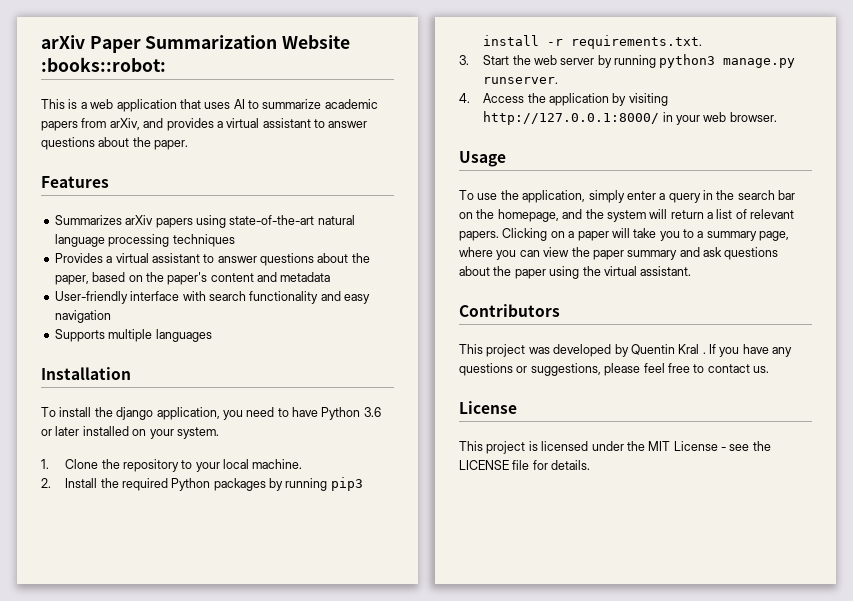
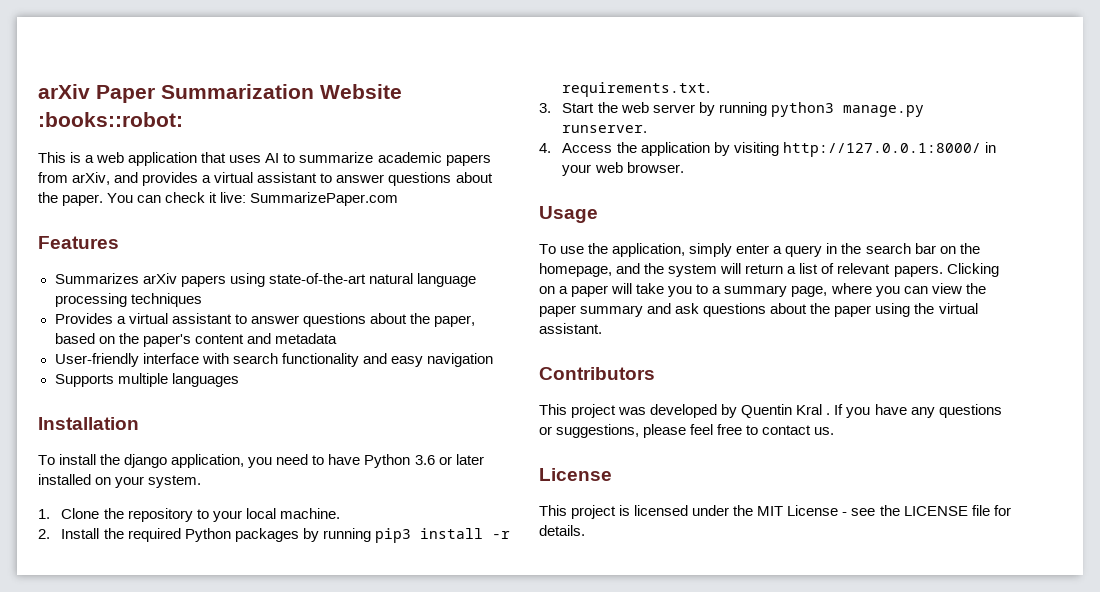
(189, 145) none -> [107,192,399,206] You can check it live: SummarizePaper.com

